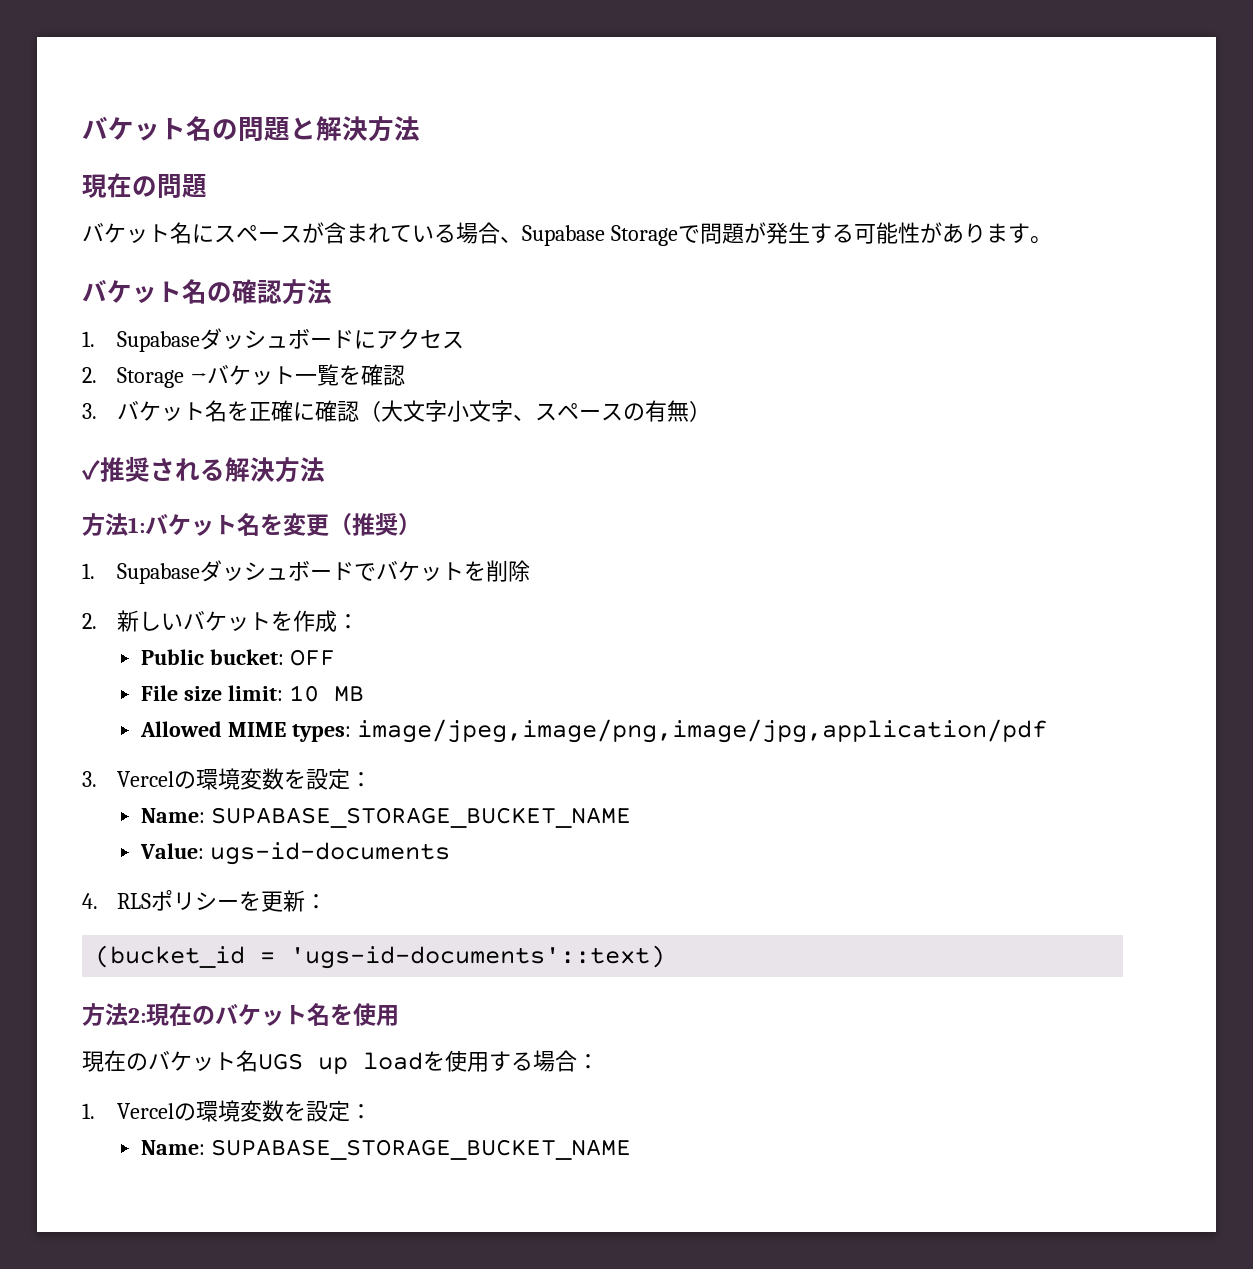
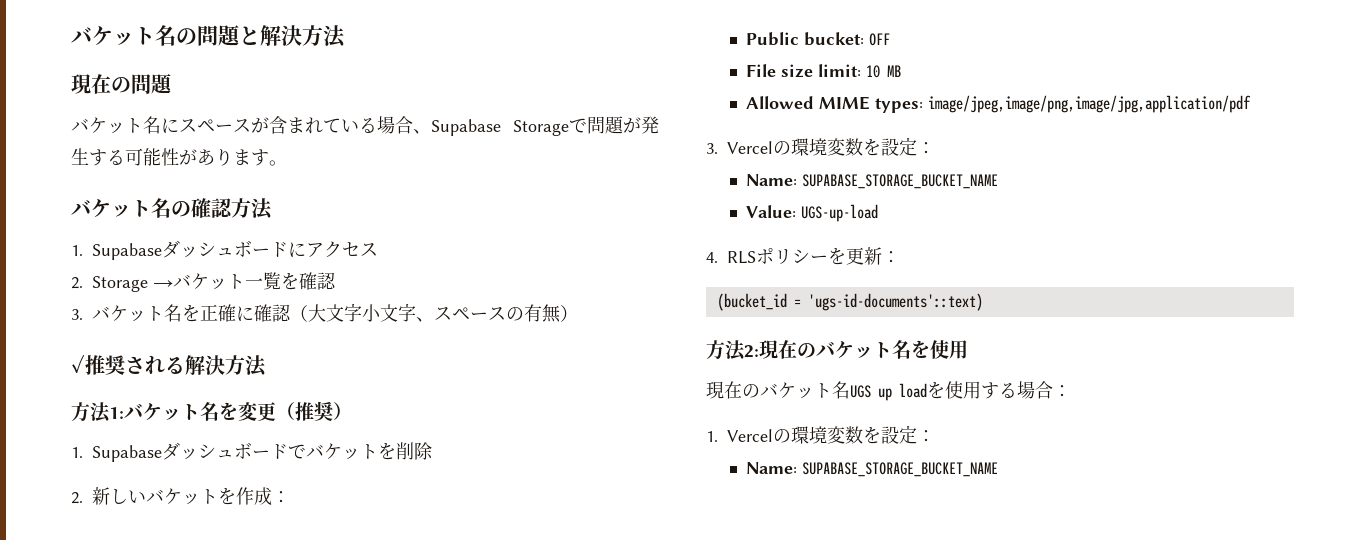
[209,842,450,865] ugs-id-documents -> [801,204,879,222] UGS-up-load

